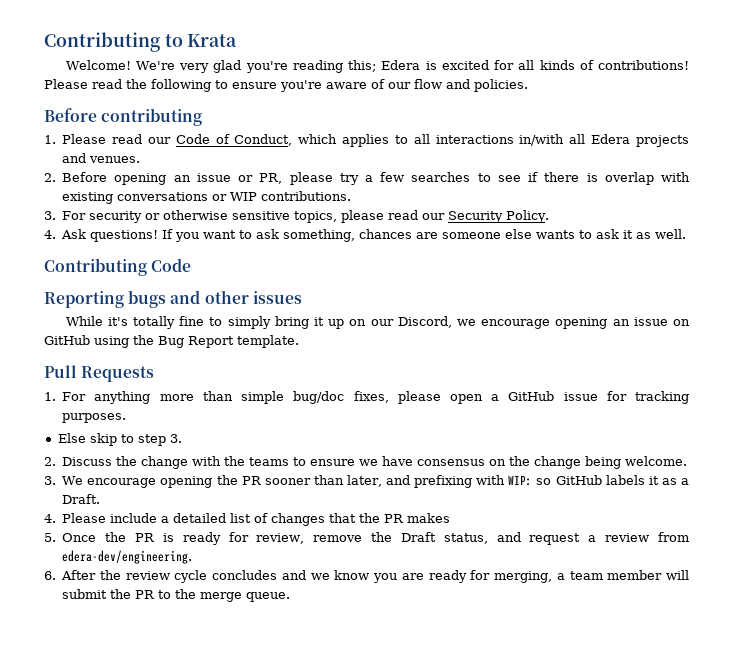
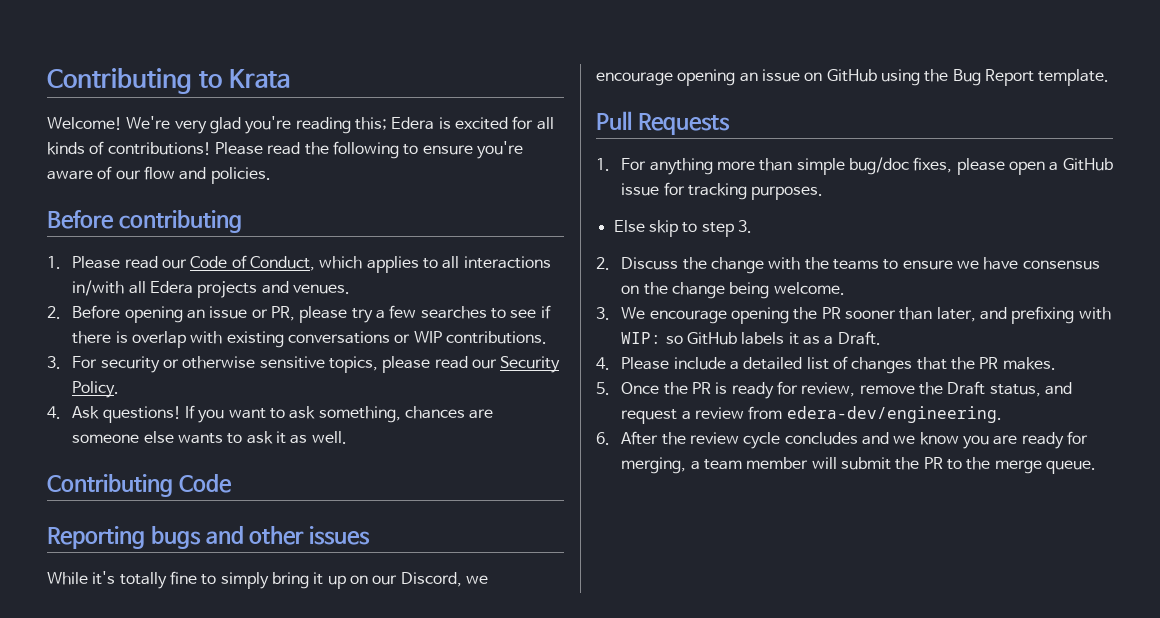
[407,513,451,523] makes -> [1002,357,1056,370] makes.

